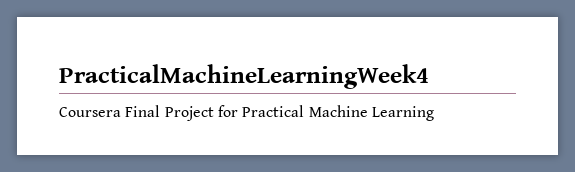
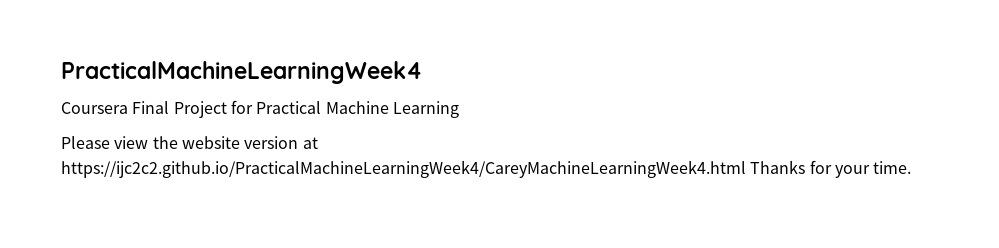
(434, 113) none -> [61,136,318,149] [61,160,912,178] // Please view the website version at https://ijc2c2.github.io/PracticalMachineLearningWeek4/CareyMachineLearningWeek4.html Thanks for your time.

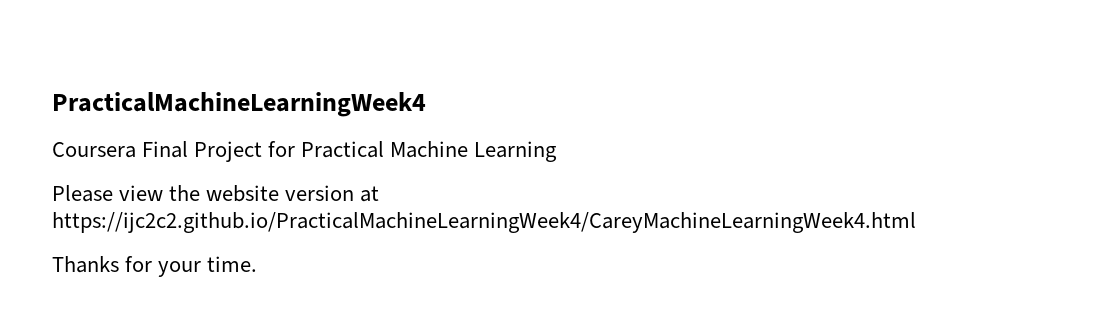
(746, 169) none -> (916, 222) //

